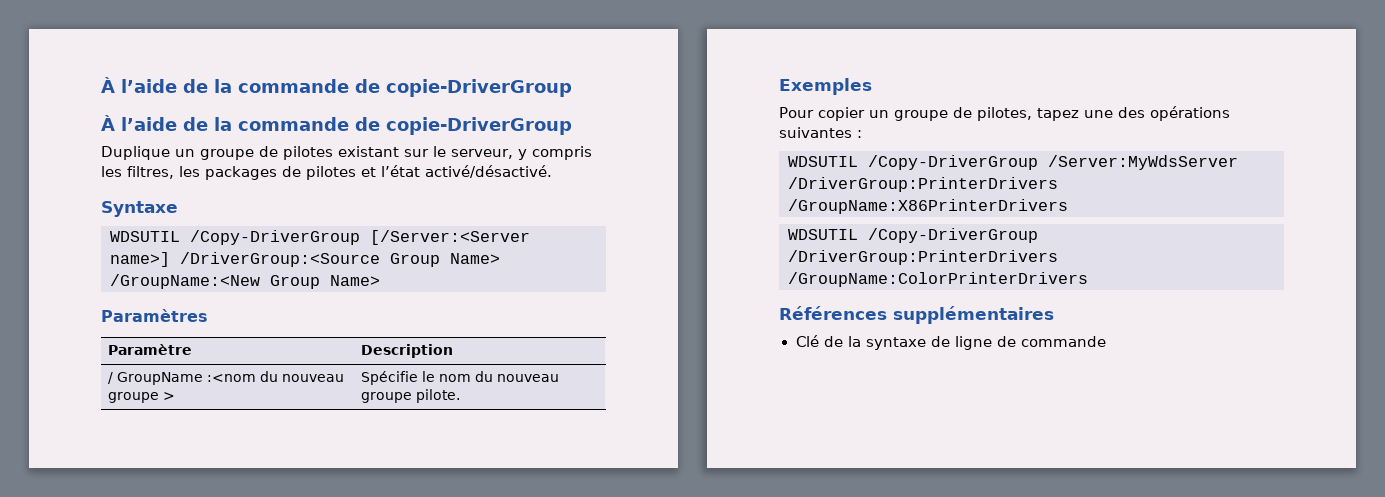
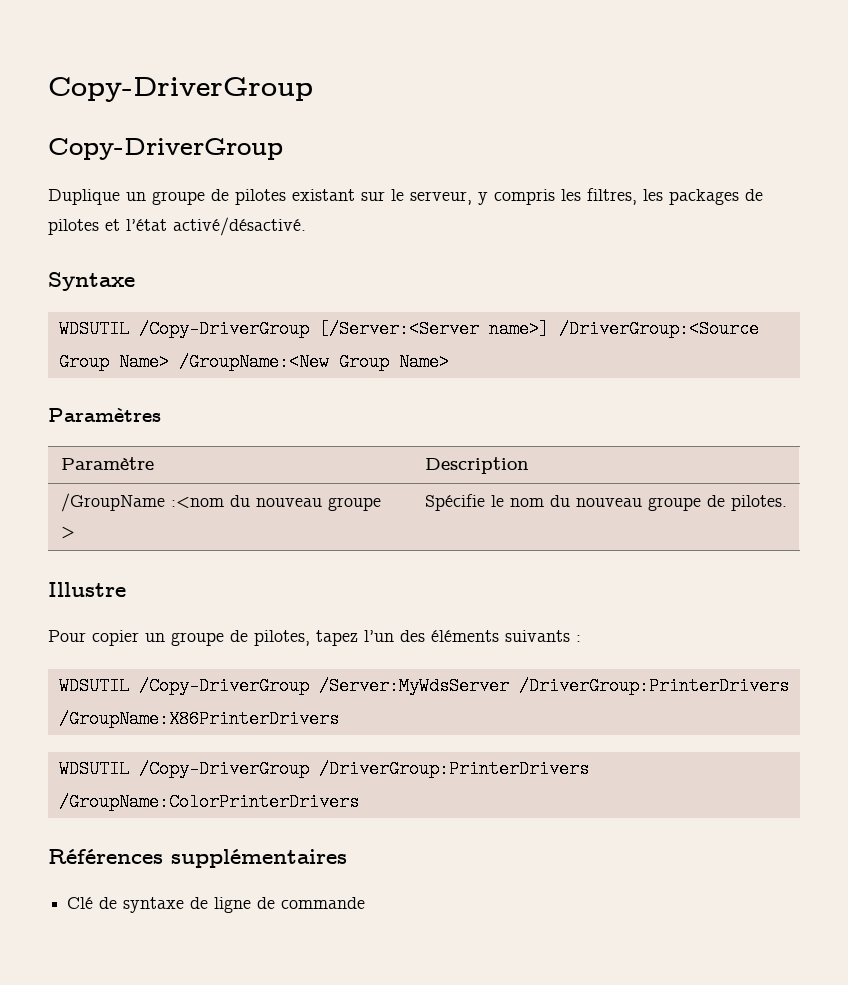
[101,77,572,97] [101,115,572,135] À l’aide de la commande de copie-DriverGroup // À l’aide de la commande de copie-DriverGroup -> [48,77,313,102] [48,138,283,160] Copy-DriverGroup // Copy-DriverGroup
[107,372,203,385] / GroupName -> [60,493,165,512] /GroupName
[415,389,460,403] [779,78,872,95] pilote. // Exemples -> [706,495,787,511] [48,582,126,597] de pilotes. // Illustre
[1084,106,1230,121] [779,127,852,138] une des opérations suivantes -> [364,630,570,642] l’un des éléments suivants
[847,336,861,347] la -> (118, 903) none

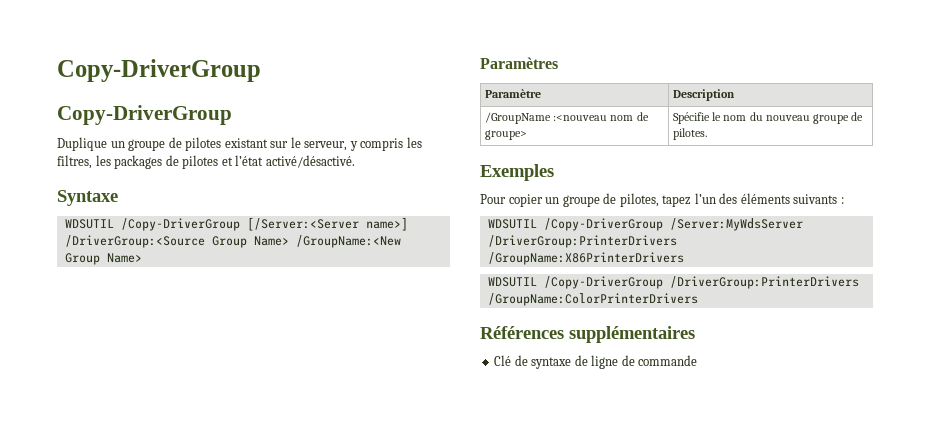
[170,495,381,511] [60,526,75,539] :<nom du nouveau groupe > -> [553,112,649,121] [485,130,528,140] :<nouveau nom de groupe>
[48,582,126,597] Illustre -> [480,164,554,181] Exemples

